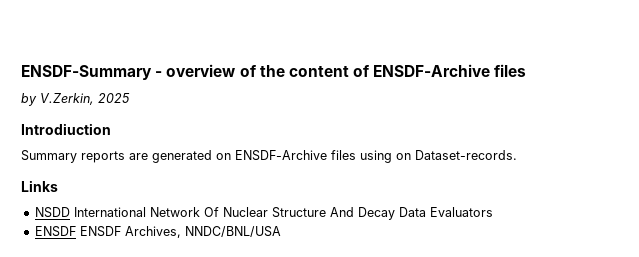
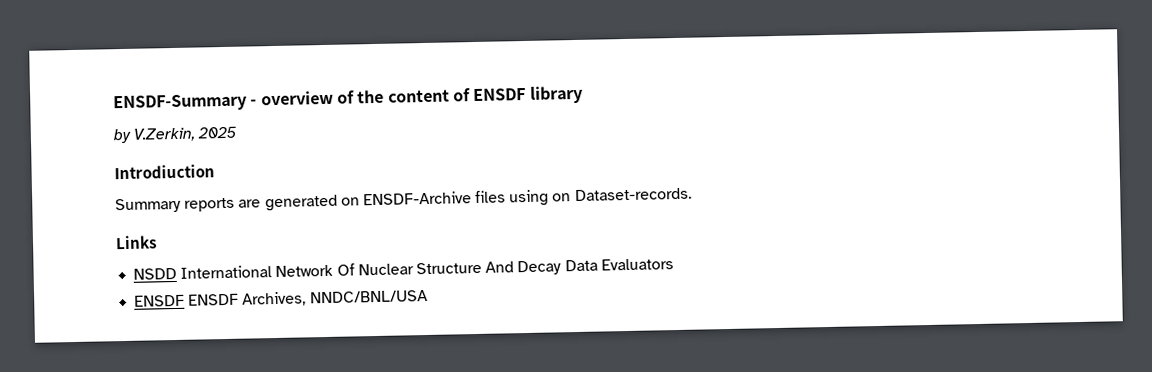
[373,64,527,77] ENSDF-Archive files -> [473,85,583,104] ENSDF library

